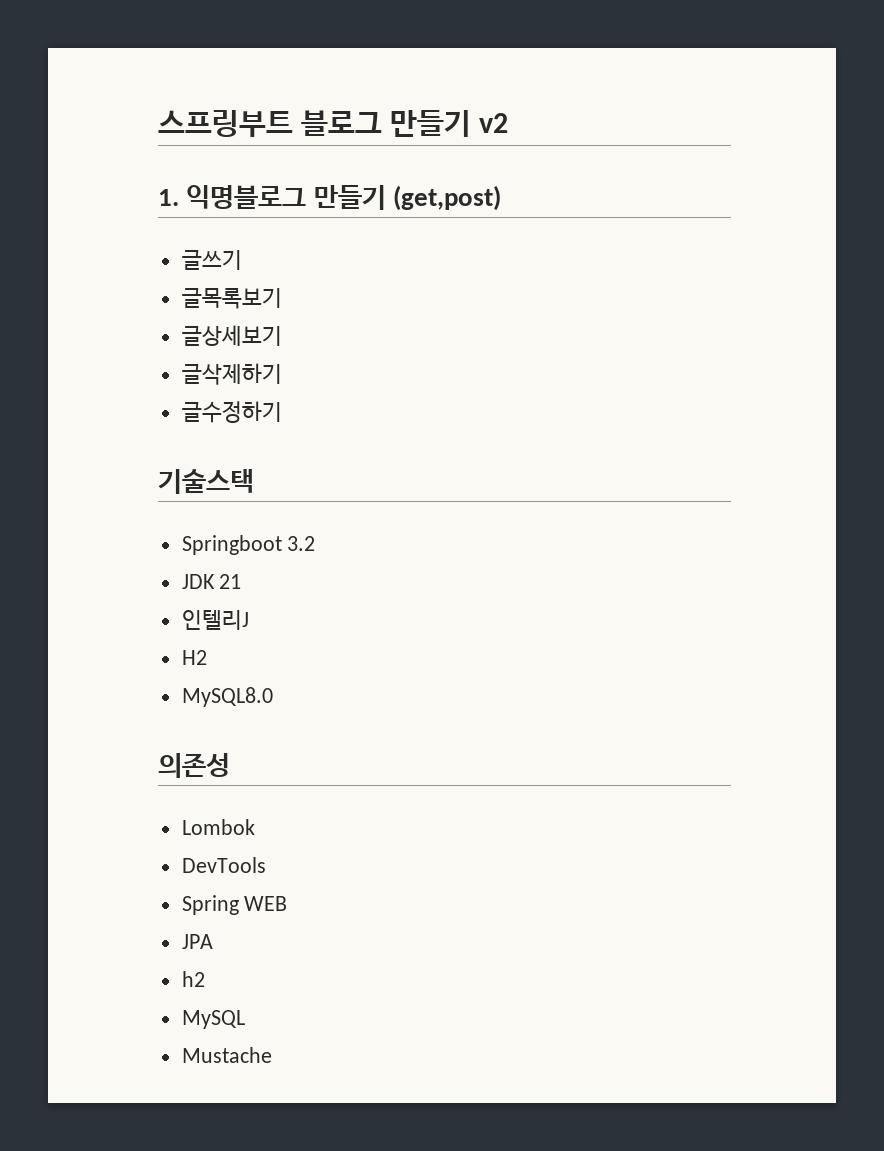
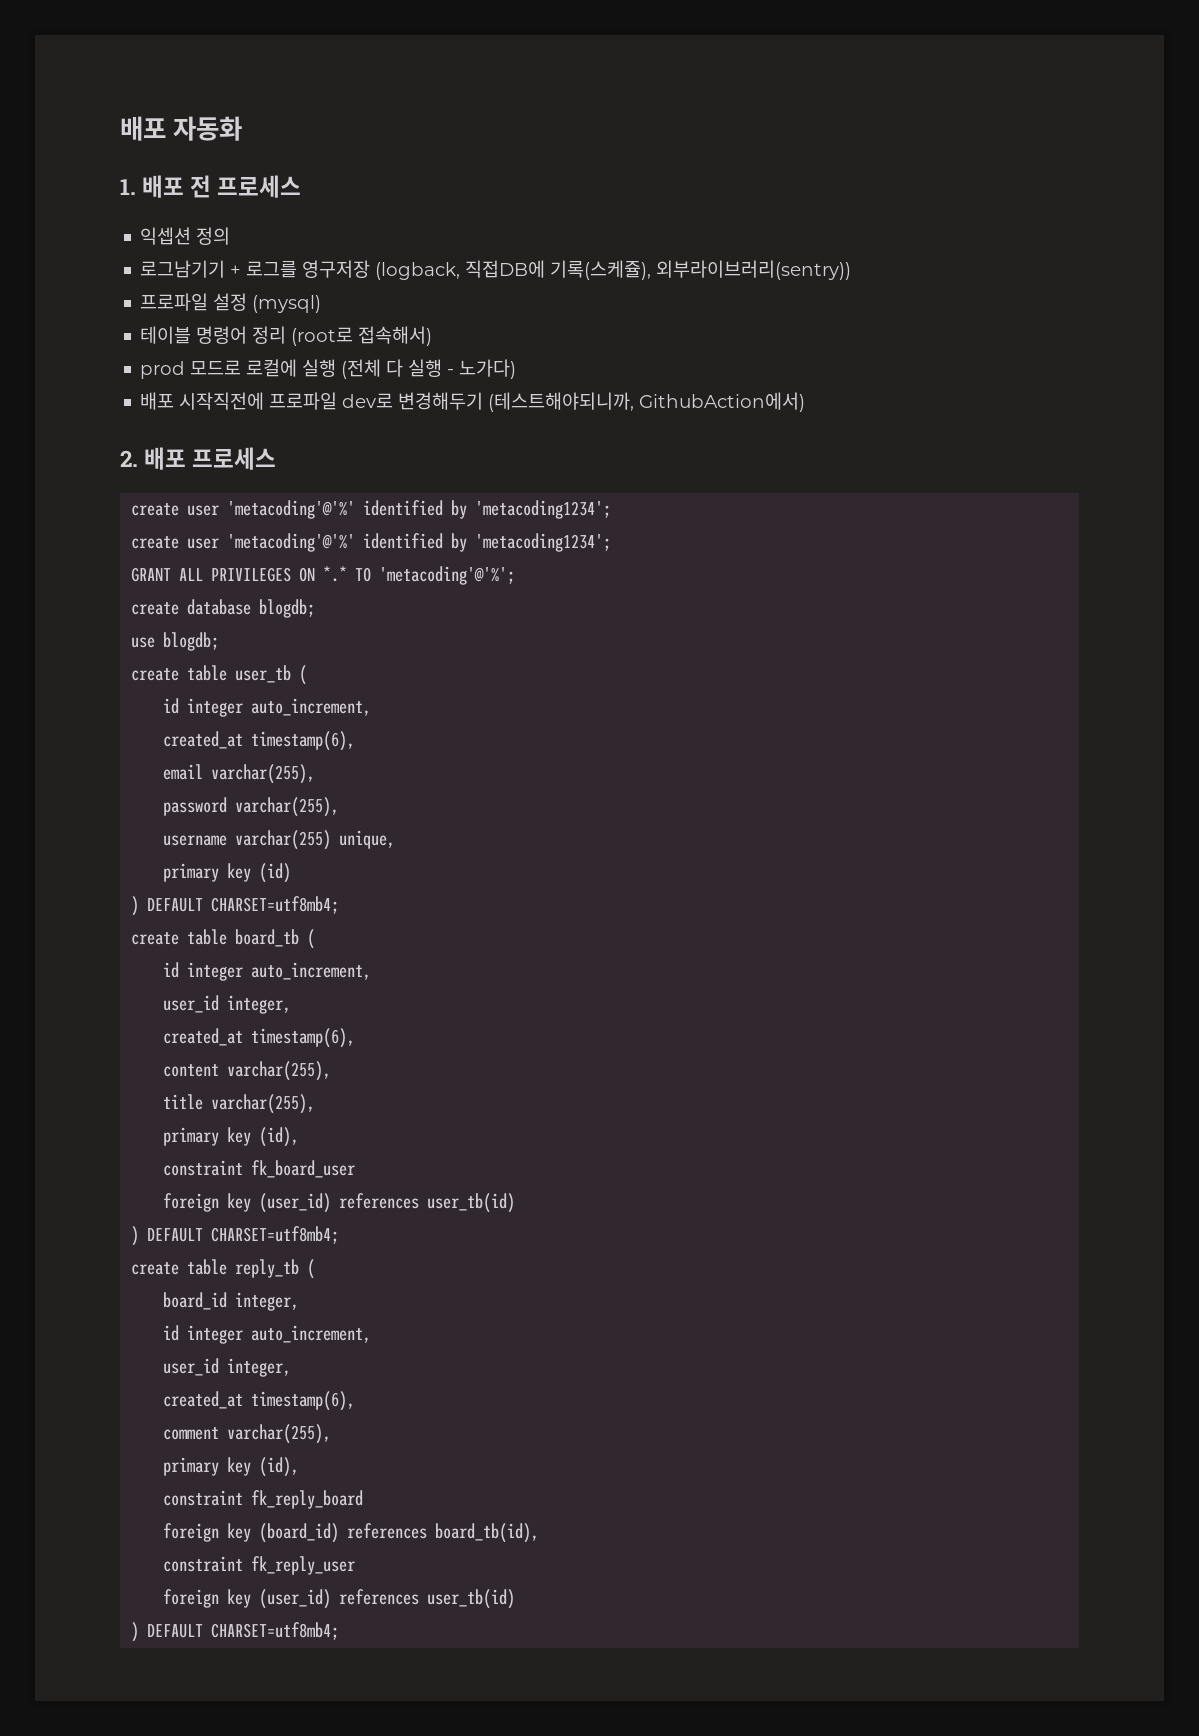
[158,110,509,137] [158,185,501,211] [181,250,242,270] [181,288,282,309] [181,325,282,346] [181,363,282,385] [181,401,282,423] [158,469,254,494] [181,535,316,555] [181,574,242,589] [181,610,249,630] [181,650,207,665] [181,687,273,707] [158,753,230,778] [181,819,255,835] [181,857,266,873] [181,895,288,915] [181,934,213,949] [181,971,205,987] [181,1010,245,1029] [181,1047,272,1063] 스프링부트 블로그 만들기 v2 // 1. 익명블로그 만들기 (get,post) // 글쓰기 // 글목록보기 // 글상세보기 // 글삭제하기 // 글수정하기 // 기술스택 // Springboot 3.2 // JDK 21 // 인텔리J // H2 // MySQL8.0 // 의존성 // Lombok // DevTools // Spring WEB // JPA // h2 // MySQL // Mustache -> [120,116,242,141] [120,175,302,198] [140,227,231,245] [140,260,852,280] [140,293,322,313] [140,326,433,346] [140,359,517,379] [140,392,806,412] [120,447,277,470] [131,500,612,519] [131,533,612,552] [131,566,516,585] [131,599,316,618] [131,632,220,651] [131,665,308,685] [163,698,372,717] [163,731,356,751] [163,764,316,784] [163,797,340,817] [163,830,396,850] [163,863,292,883] [131,896,340,916] [131,929,316,949] [163,962,372,981] [163,995,292,1014] [163,1028,356,1048] [163,1061,332,1081] [163,1094,316,1114] [163,1127,300,1147] [163,1160,356,1178] [163,1193,516,1213] [131,1226,340,1246] [131,1259,316,1279] [163,1292,300,1311] [163,1325,372,1344] [163,1358,292,1377] [163,1391,356,1411] [163,1424,332,1444] [163,1457,300,1477] [163,1490,364,1509] [163,1523,540,1543] [163,1556,356,1575] [163,1589,516,1609] [131,1622,340,1642] 배포 자동화 // 1. 배포 전 프로세스 // 익셉션 정의 // 로그남기기 + 로그를 영구저장 (logback, 직접DB에 기록(스케쥴), 외부라이브러리(sentry)) // 프로파일 설정 (mysql) // 테이블 명령어 정리 (root로 접속해서) // prod 모드로 로컬에 실행 (전체 다 실행 - 노가다) // 배포 시작직전에 프로파일 dev로 변경해두기 (테스트해야되니까, GithubAction에서) // 2. 배포 프로세스 // create user 'metacoding'@'%' identified by 'metacoding1234'; // create user 'metacoding'@'%' identified by 'metacoding1234'; // GRANT ALL PRIVILEGES ON *.* TO 'metacoding'@'%'; // create database blogdb; // use blogdb; // create table user_tb ( // id integer auto_increment, // created_at timestamp(6), // email varchar(255), // password varchar(255), // username varchar(255) unique, // primary key (id) // ) DEFAULT CHARSET=utf8mb4; // create table board_tb ( // id integer auto_increment, // user_id integer, // created_at timestamp(6), // content varchar(255), // title varchar(255), // primary key (id), // constraint fk_board_user // foreign key (user_id) references user_tb(id) // ) DEFAULT CHARSET=utf8mb4; // create table reply_tb ( // board_id integer, // id integer auto_increment, // user_id integer, // created_at timestamp(6), // comment varchar(255), // primary key (id), // constraint fk_reply_board // foreign key (board_id) references board_tb(id), // constraint fk_reply_user // foreign key (user_id) references user_tb(id) // ) DEFAULT CHARSET=utf8mb4;

